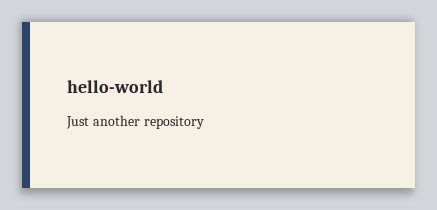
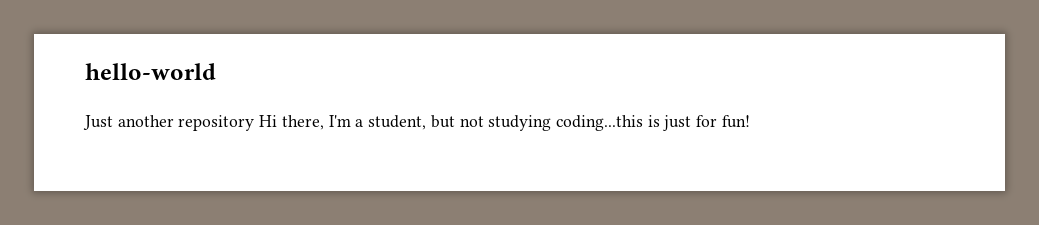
(204, 122) none -> [259,115,750,131] Hi there, I'm a student, but not studying coding...this is just for fun!

